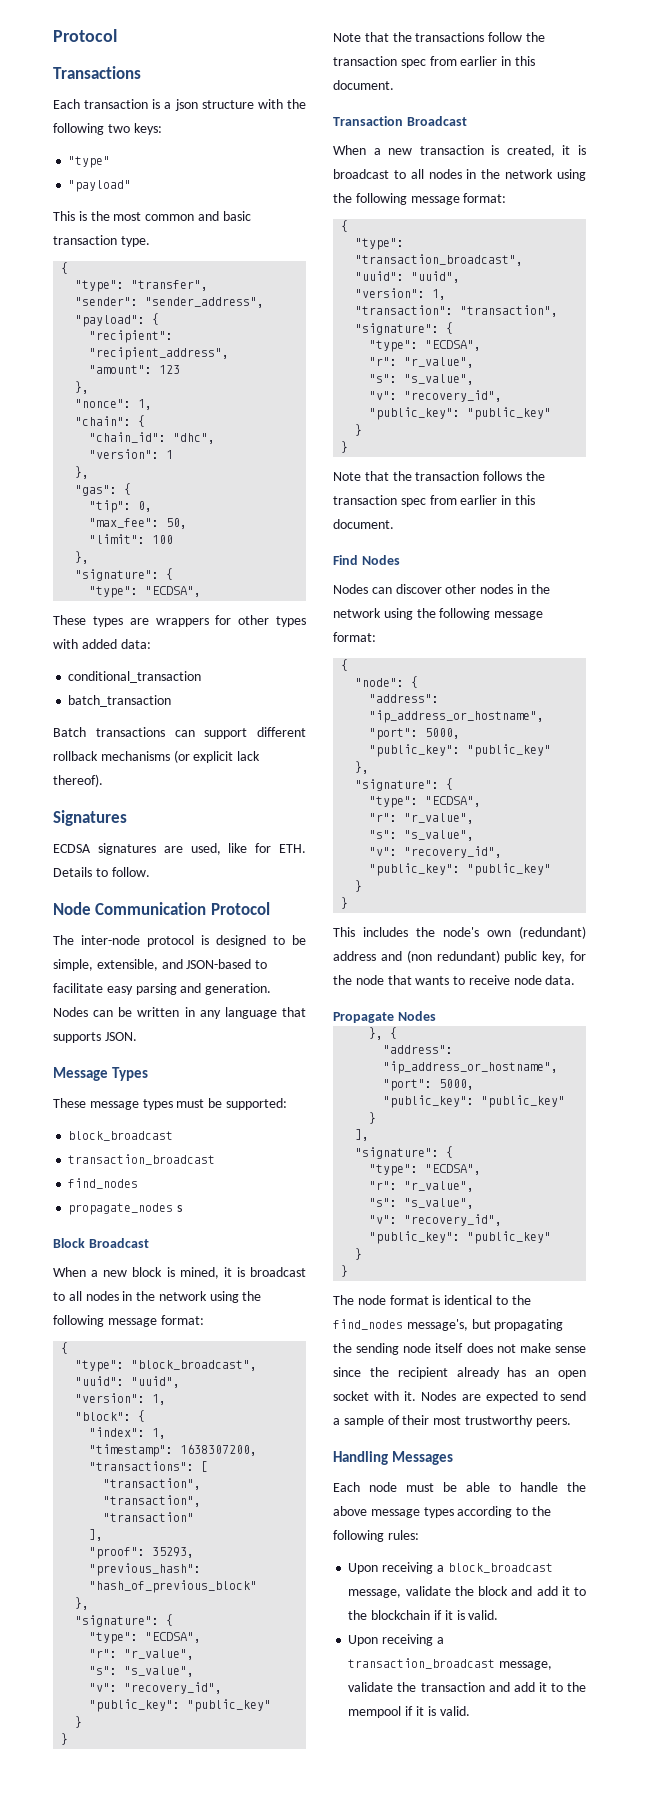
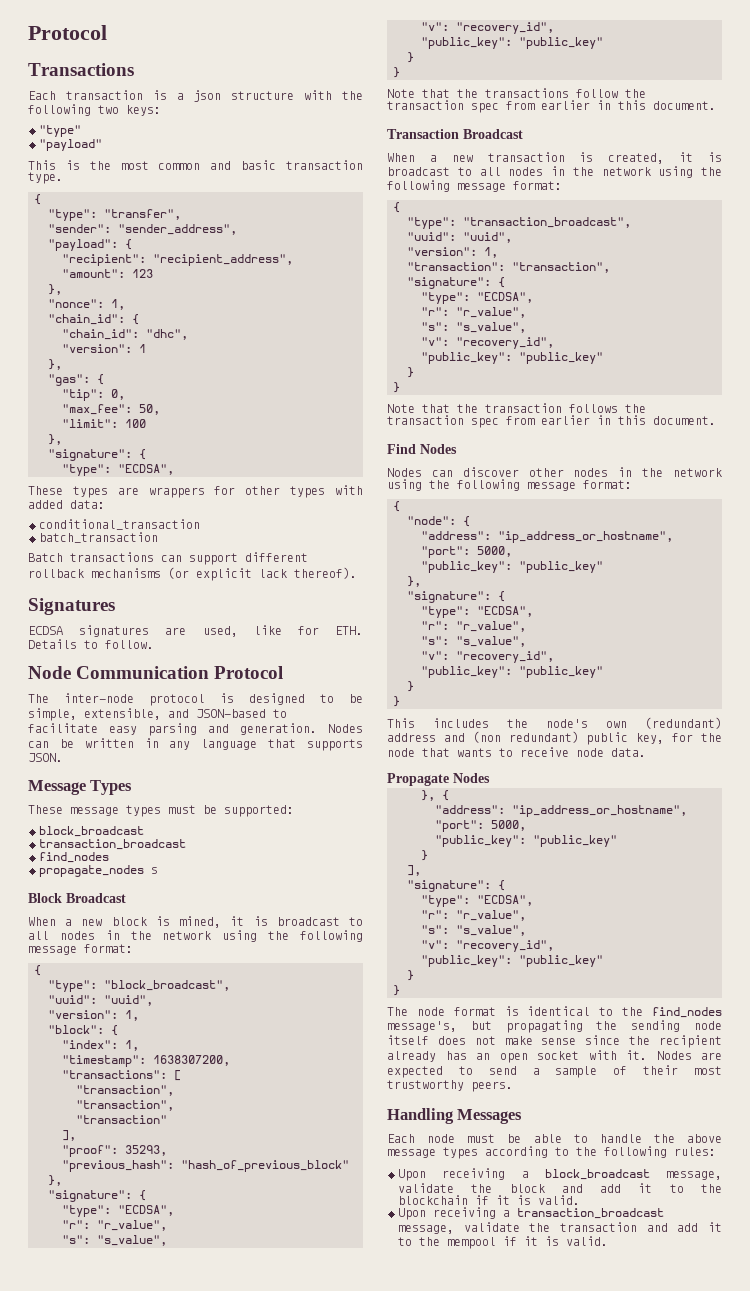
[75,416,132,426] "chain": -> [48,314,125,325] "chain_id":

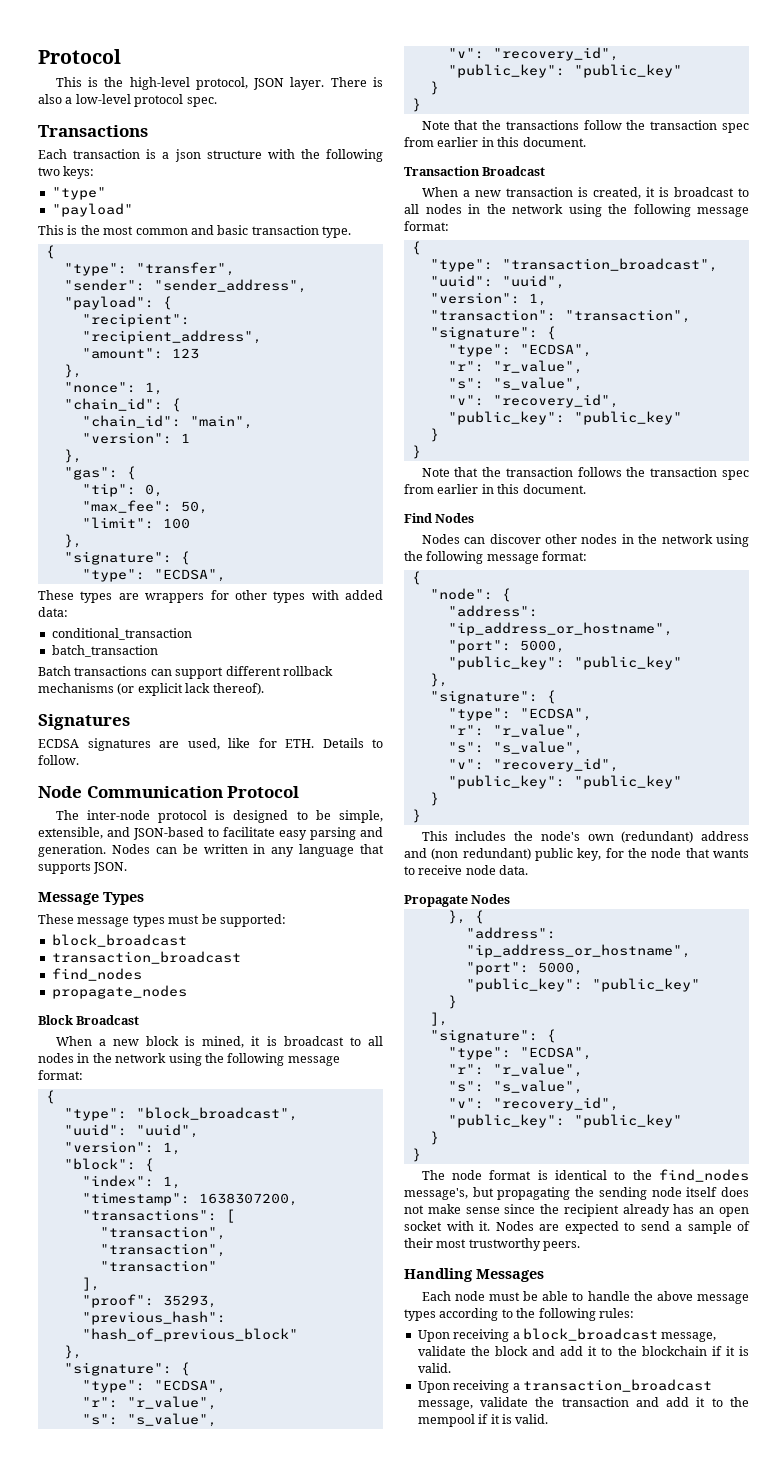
[28,25,107,40] Protocol -> [38,49,121,64] [55,77,383,90] [38,94,217,107] Protocol // This is the high-level protocol, JSON layer. There is also a low-level protocol spec.
[146,329,188,340] "dhc", -> [189,415,253,429] "main",
[151,867,158,874] s -> (187, 992) none

